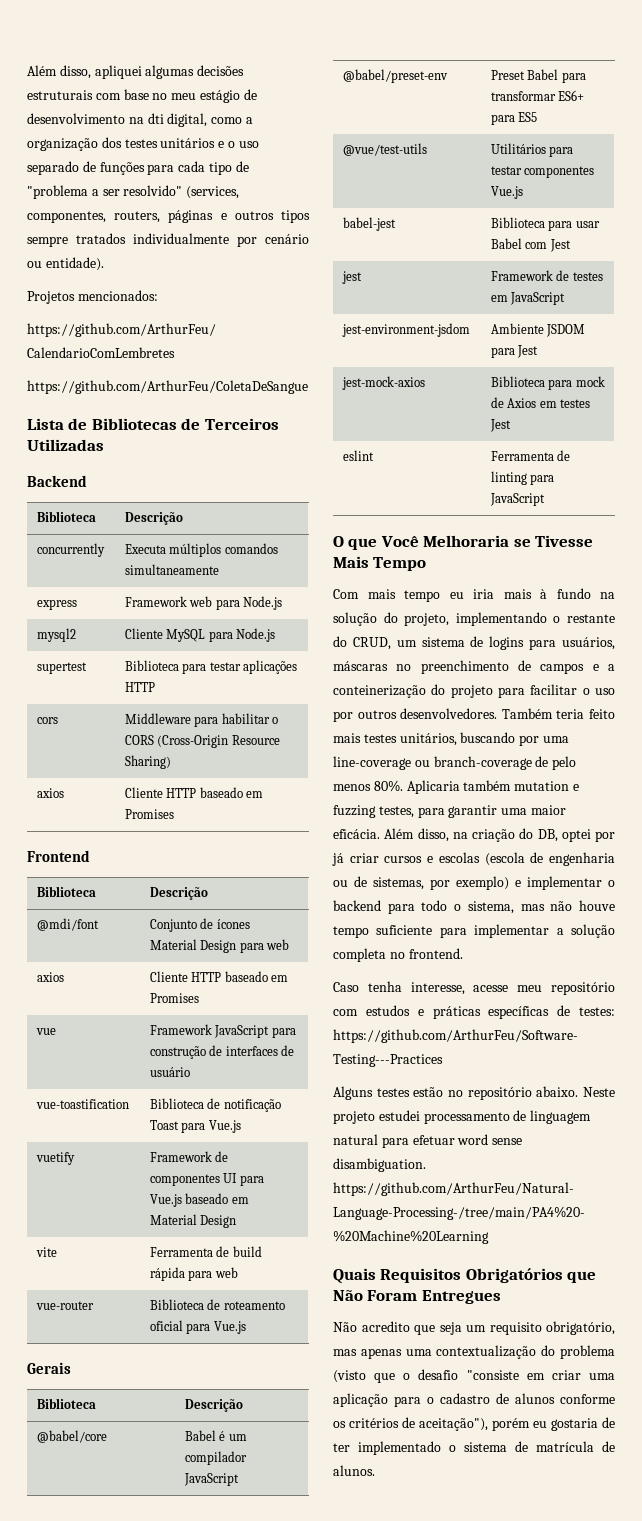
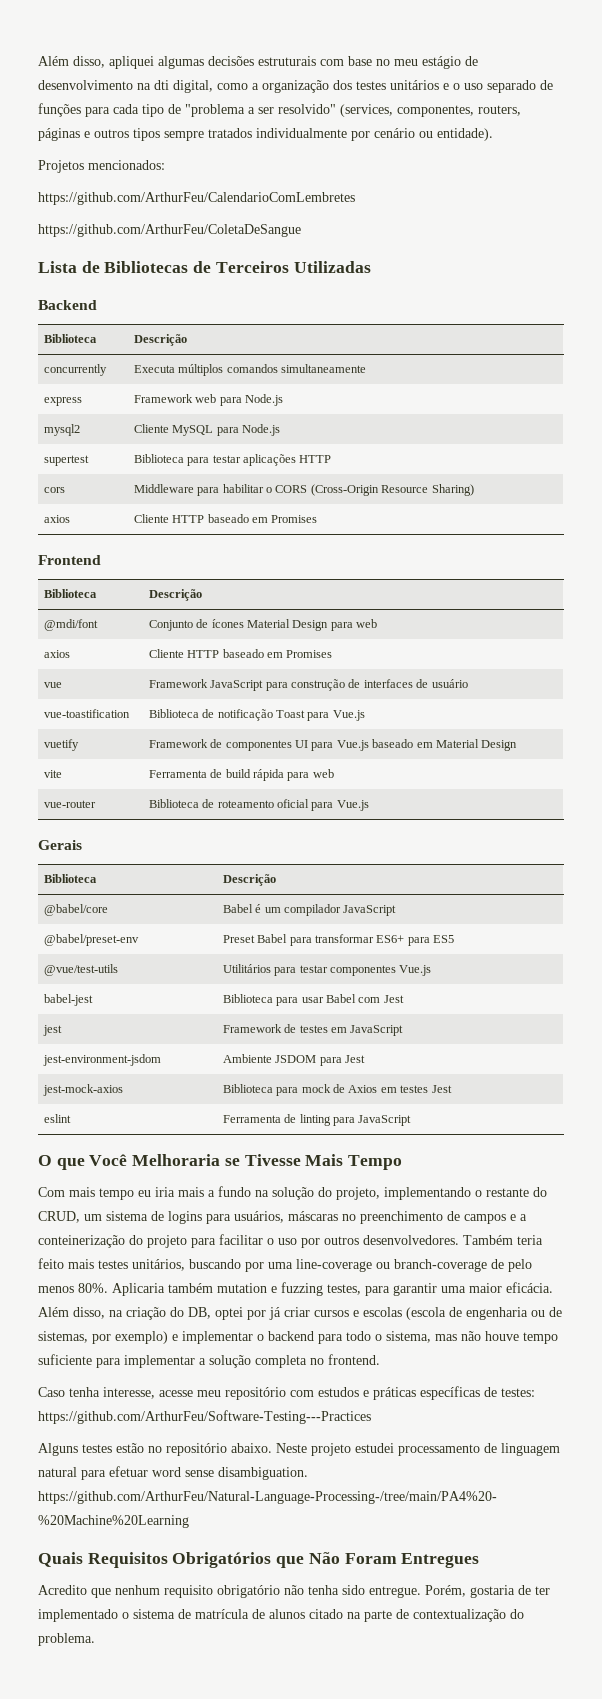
[540,589,547,599] à -> [208,1190,215,1197] a
[333,1321,615,1335] [333,1345,615,1359] [333,1369,615,1383] [333,1393,615,1407] [333,1417,547,1431] Não acredito que seja um requisito obrigatório, mas apenas uma contextualização do problema (visto que o desafio "consiste em criar uma aplicação para o cadastro de alunos conforme os critérios de aceitação"), porém eu -> [38,1585,466,1598] Acredito que nenhum requisito obrigatório não tenha sido entregue. Porém,
[333,1465,375,1476] alunos. -> [269,1609,524,1622] [38,1633,95,1646] alunos citado na parte de contextualização do problema.

